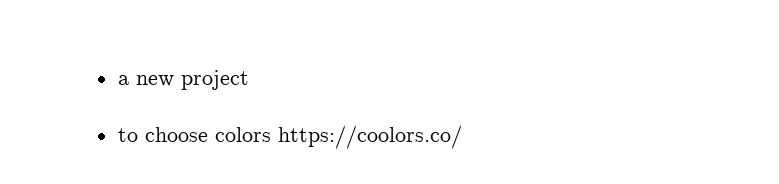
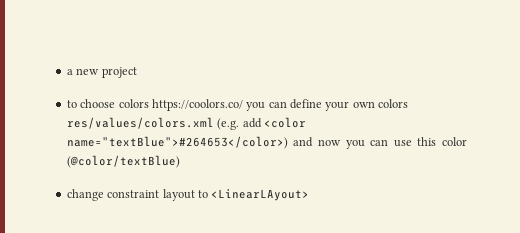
(462, 137) none -> [246,99,409,111] [66,117,306,130] [66,136,467,149] [66,155,180,168] [66,189,310,201] you can define your own colors res/values/colors.xml (e.g. add <color name="textBlue">#264653</color>) and now you can use this color (@color/textBlue) // change constraint layout to <LinearLAyout>

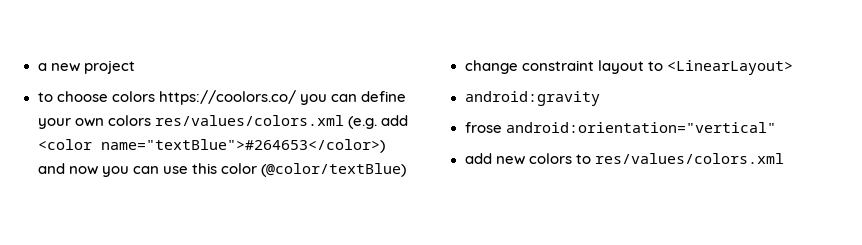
[211,189,310,201] <LinearLAyout> -> [666,60,793,75] [464,91,600,106] [464,122,776,133] [464,153,784,165] <LinearLayout> // android:gravity // frose android:orientation="vertical" // add new colors to res/values/colors.xml

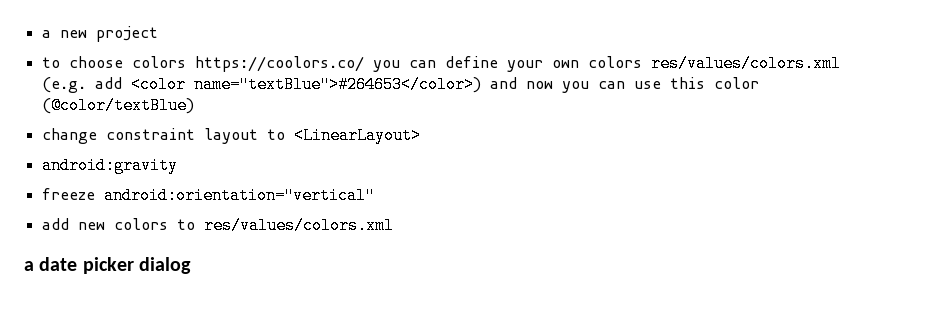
[464,122,502,133] frose -> [41,188,95,200] freeze
(784, 158) none -> [24,257,192,274] // a date picker dialog

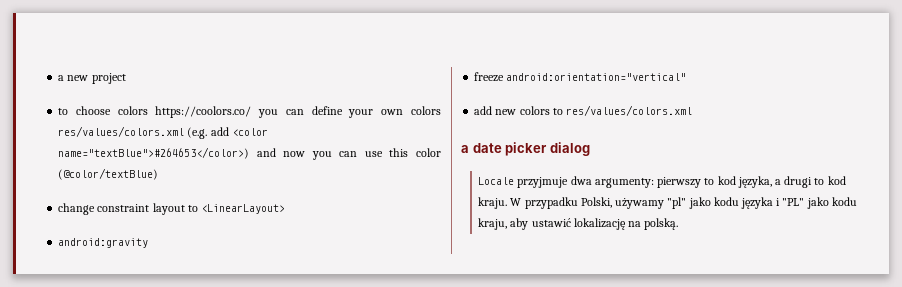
(192, 265) none -> [478,176,846,188] [478,197,857,209] [478,218,679,230] // Locale przyjmuje dwa argumenty: pierwszy to kod języka, a drugi to kod kraju. W przypadku Polski, używamy "pl" jako kodu języka i "PL" jako kodu kraju, aby ustawić lokalizację na polską.

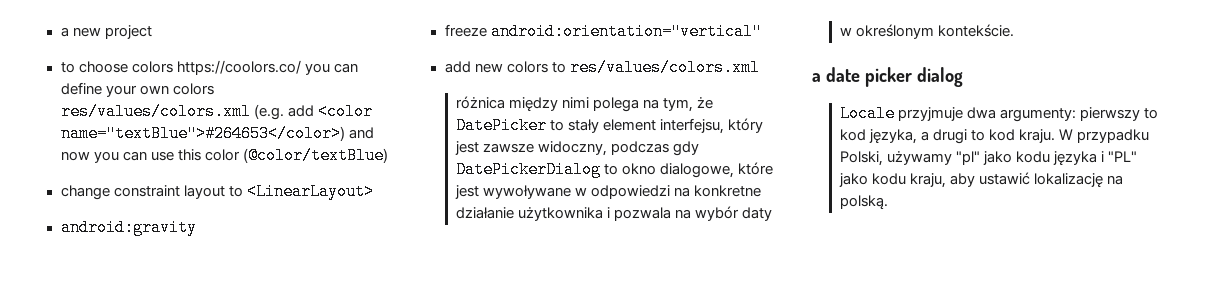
(693, 110) none -> [455,96,714,112] [455,117,764,134] [454,141,700,156] [455,161,774,178] [454,185,762,199] [455,206,773,221] [839,24,1014,39] // różnica między nimi polega na tym, że DatePicker to stały element interfejsu, który jest zawsze widoczny, podczas gdy DatePickerDialog to okno dialogowe, które jest wywoływane w odpowiedzi na konkretne działanie użytkownika i pozwala na wybór daty w określonym kontekście.

